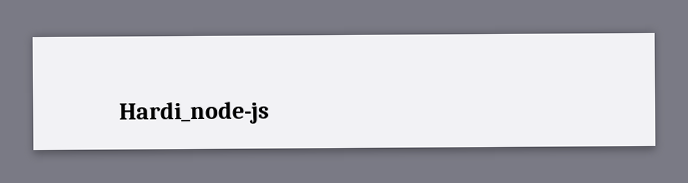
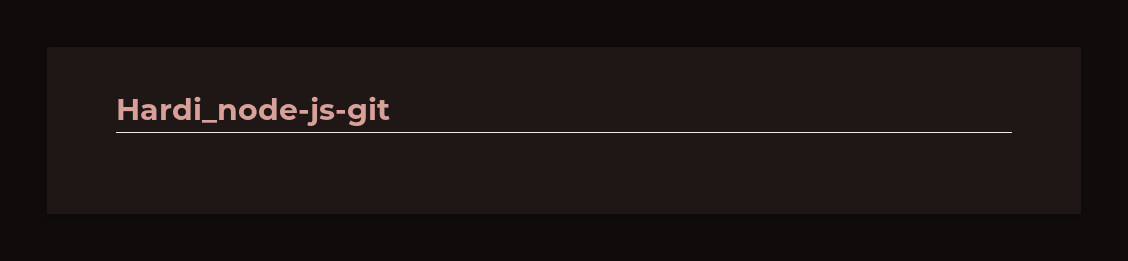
[119,101,270,125] Hardi_node-js -> [116,96,390,126] Hardi_node-js-git

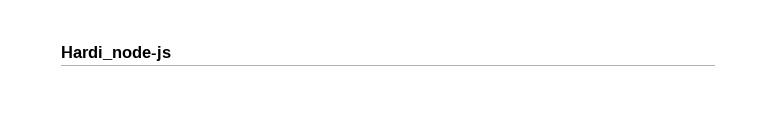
[116,96,390,126] Hardi_node-js-git -> [61,46,171,61] Hardi_node-js

